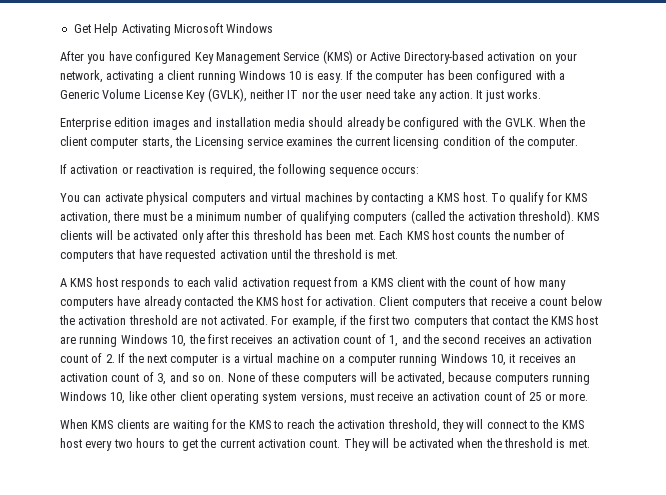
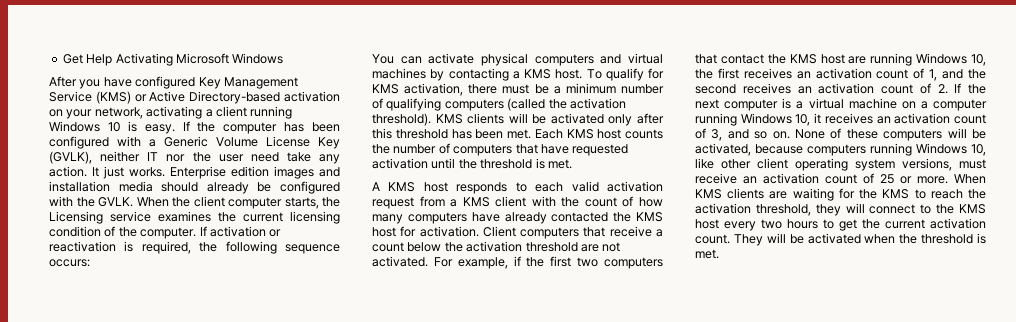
(541, 94) // -> (165, 172) none
(578, 143) // -> (197, 233) none
(588, 397) // -> (948, 180) none

